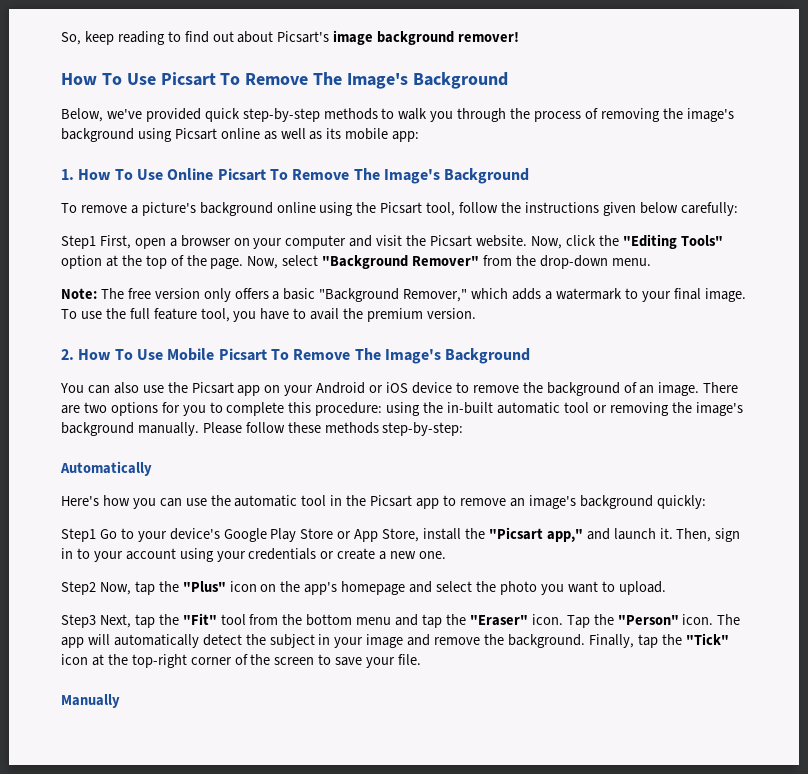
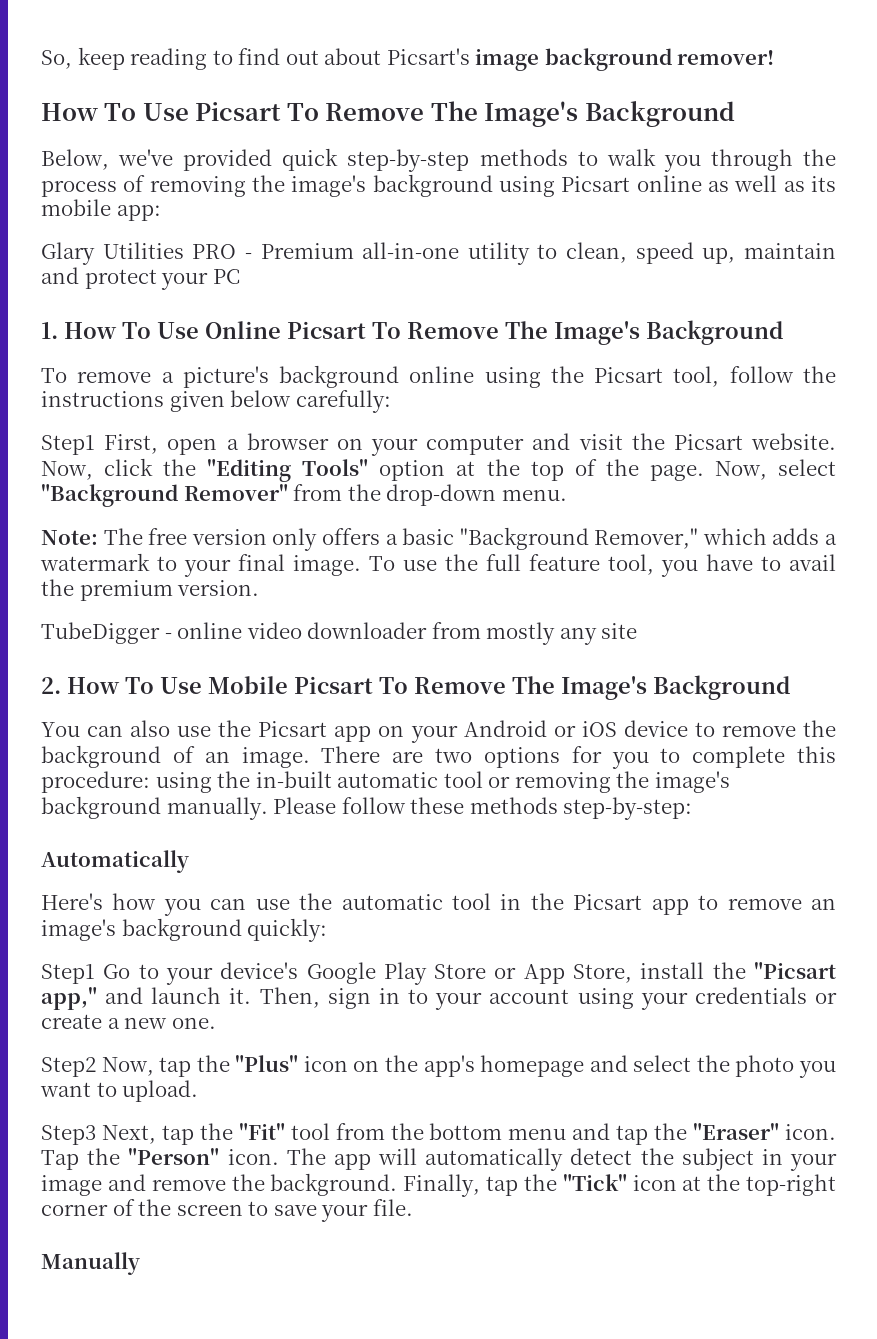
(420, 136) none -> [41,242,836,265] [41,267,240,290] // Glary Utilities PRO - Premium all-in-one utility to clean, speed up, maintain and protect your PC
(476, 313) none -> [41,622,638,645] // TubeDigger - online video downloader from mostly any site

